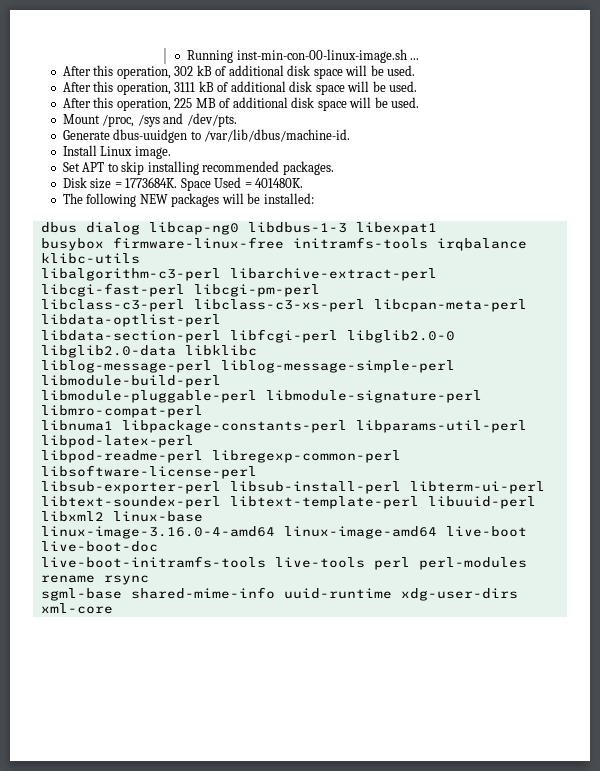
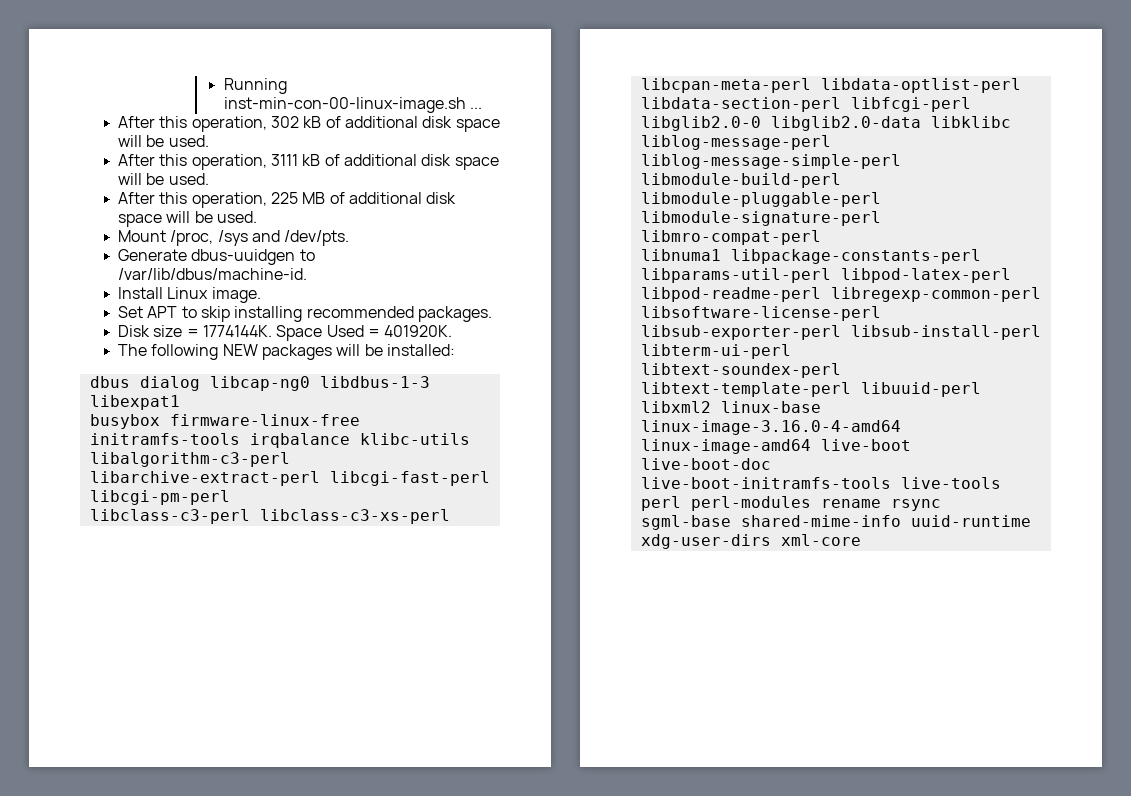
[125,177,178,188] 1773684K. -> [203,325,273,337] 1774144K.
[255,178,304,188] 401480K. -> [384,325,453,337] 401920K.

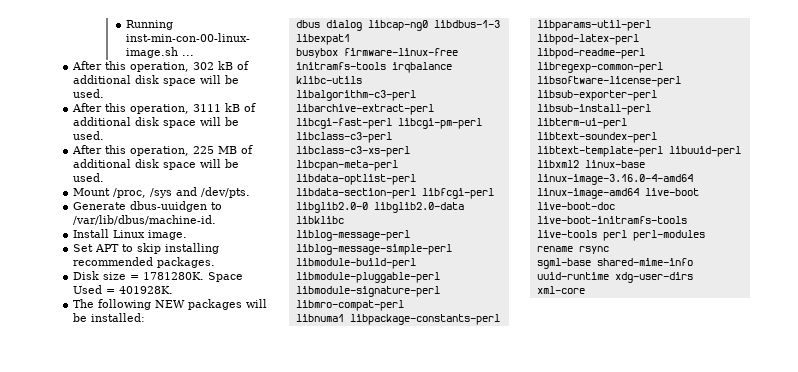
[203,325,273,337] 1774144K. -> [142,272,204,280] 1781280K.
[384,325,453,337] 401920K. -> [118,286,173,294] 401928K.

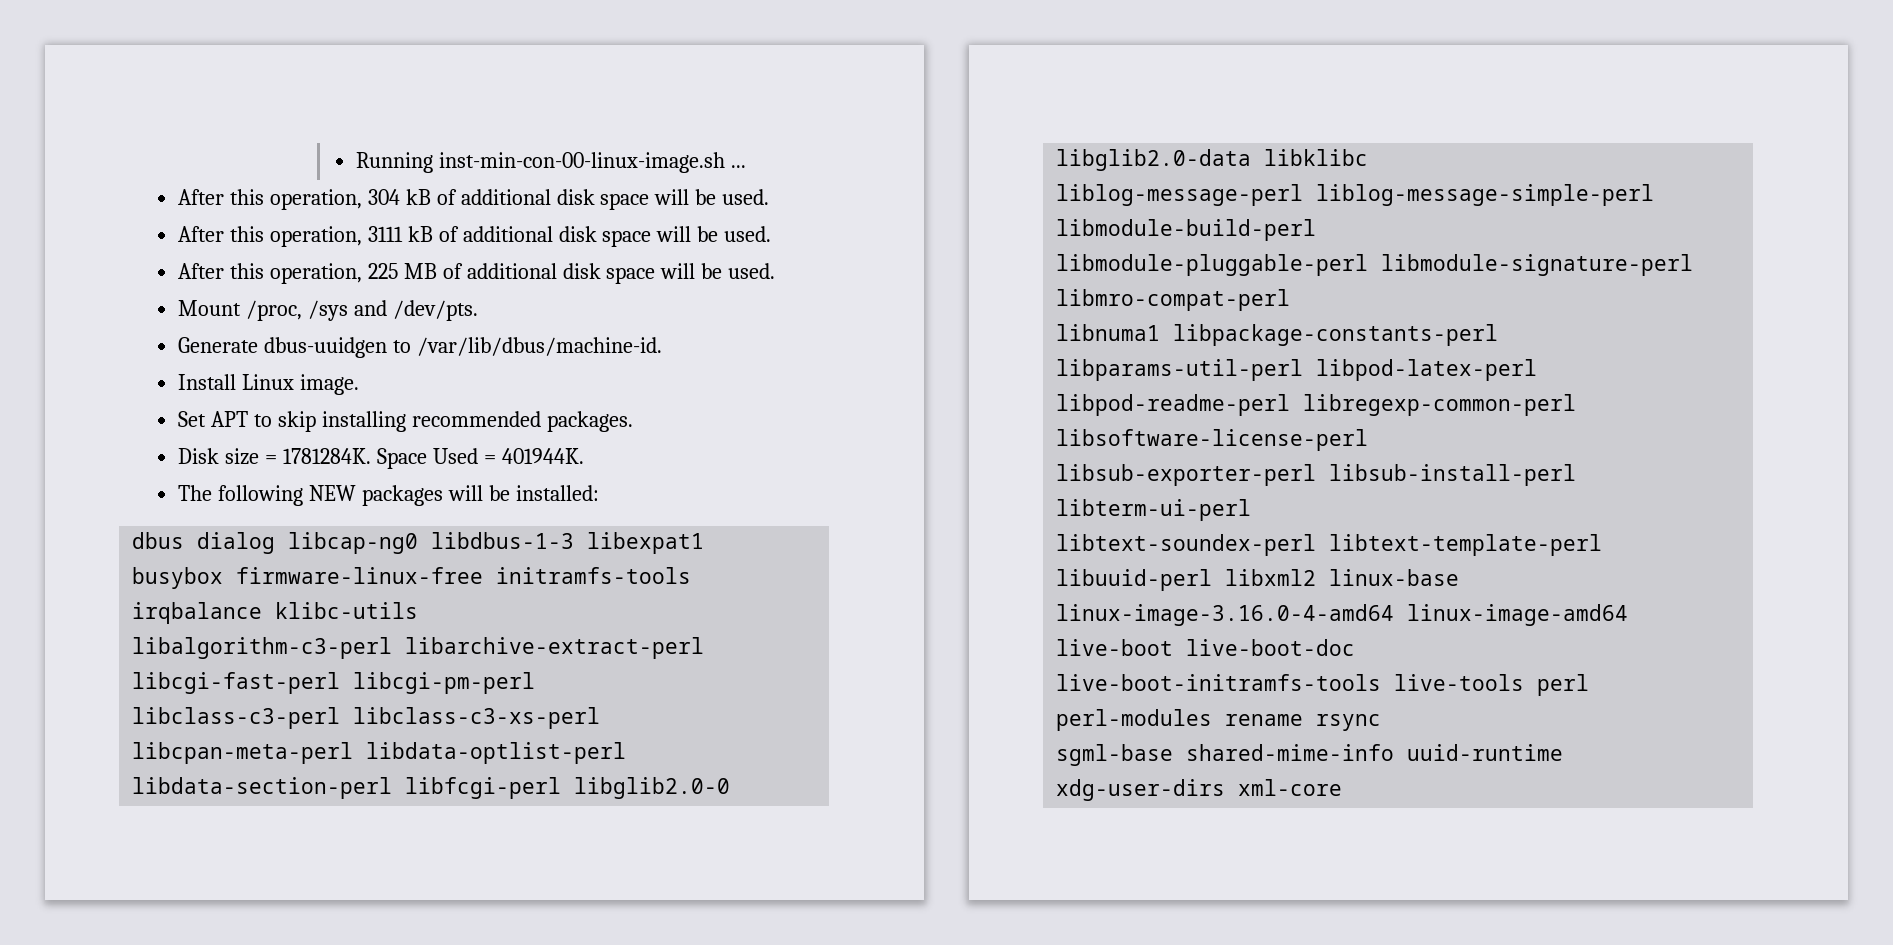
[192,62,214,70] 302 -> [367,189,400,205] 304
[142,272,204,280] 1781280K. -> [282,448,371,464] 1781284K.
[118,286,173,294] 401928K. -> [501,448,584,464] 401944K.

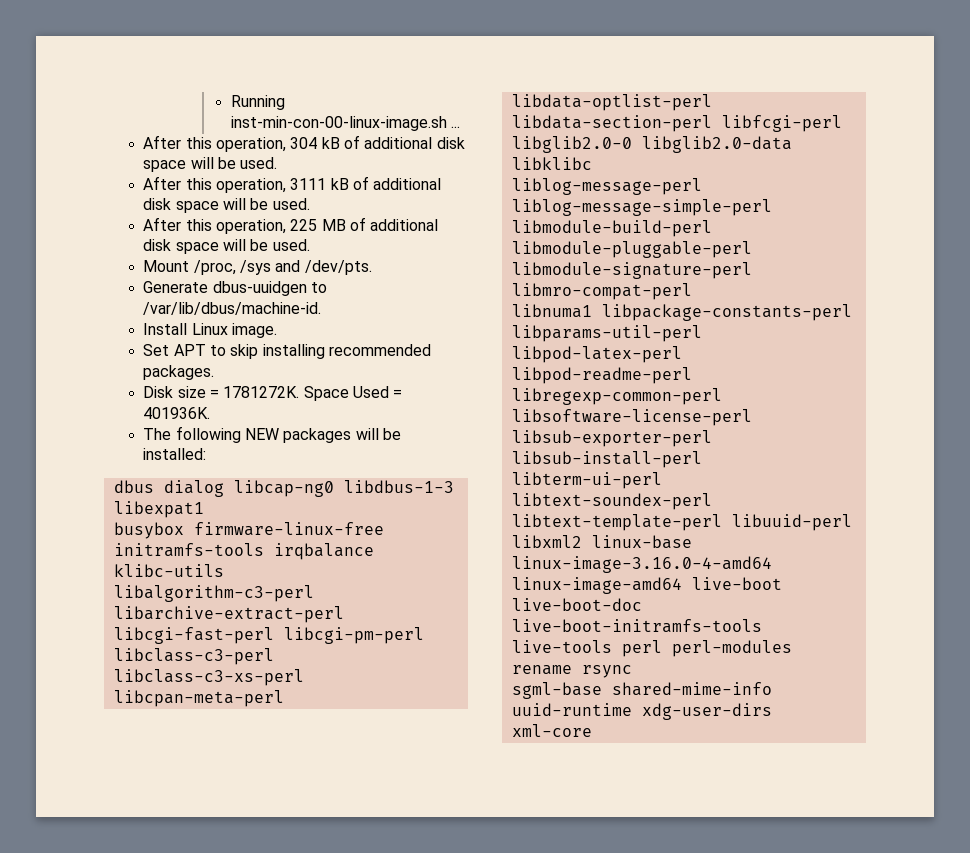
[282,448,371,464] 1781284K. -> [223,386,300,398] 1781272K.
[501,448,584,464] 401944K. -> [143,407,211,419] 401936K.

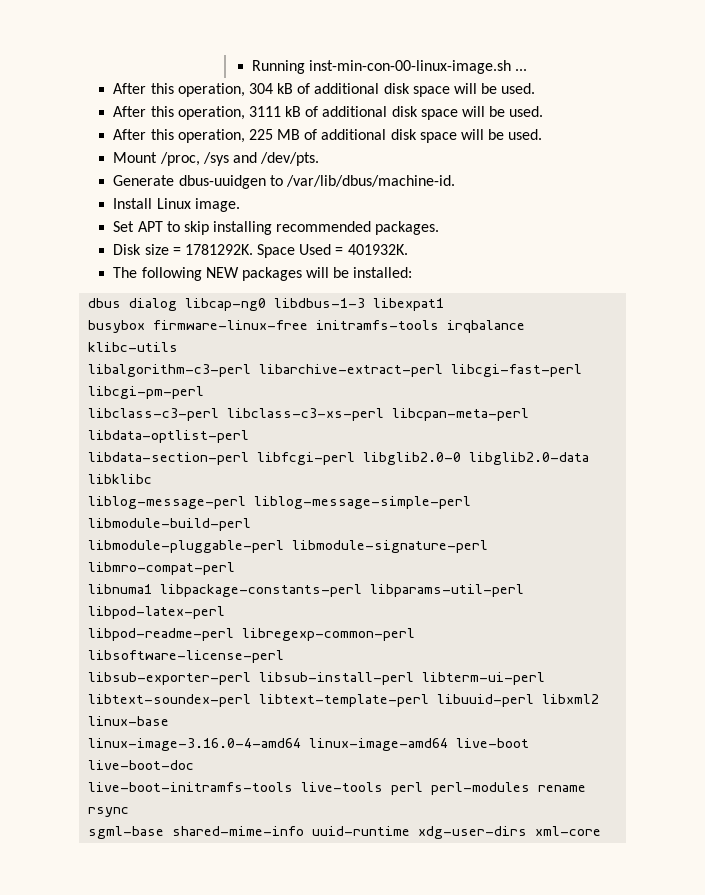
[223,386,300,398] 1781272K. -> [184,244,253,255] 1781292K.
[143,407,211,419] 401936K. -> [347,244,408,255] 401932K.

